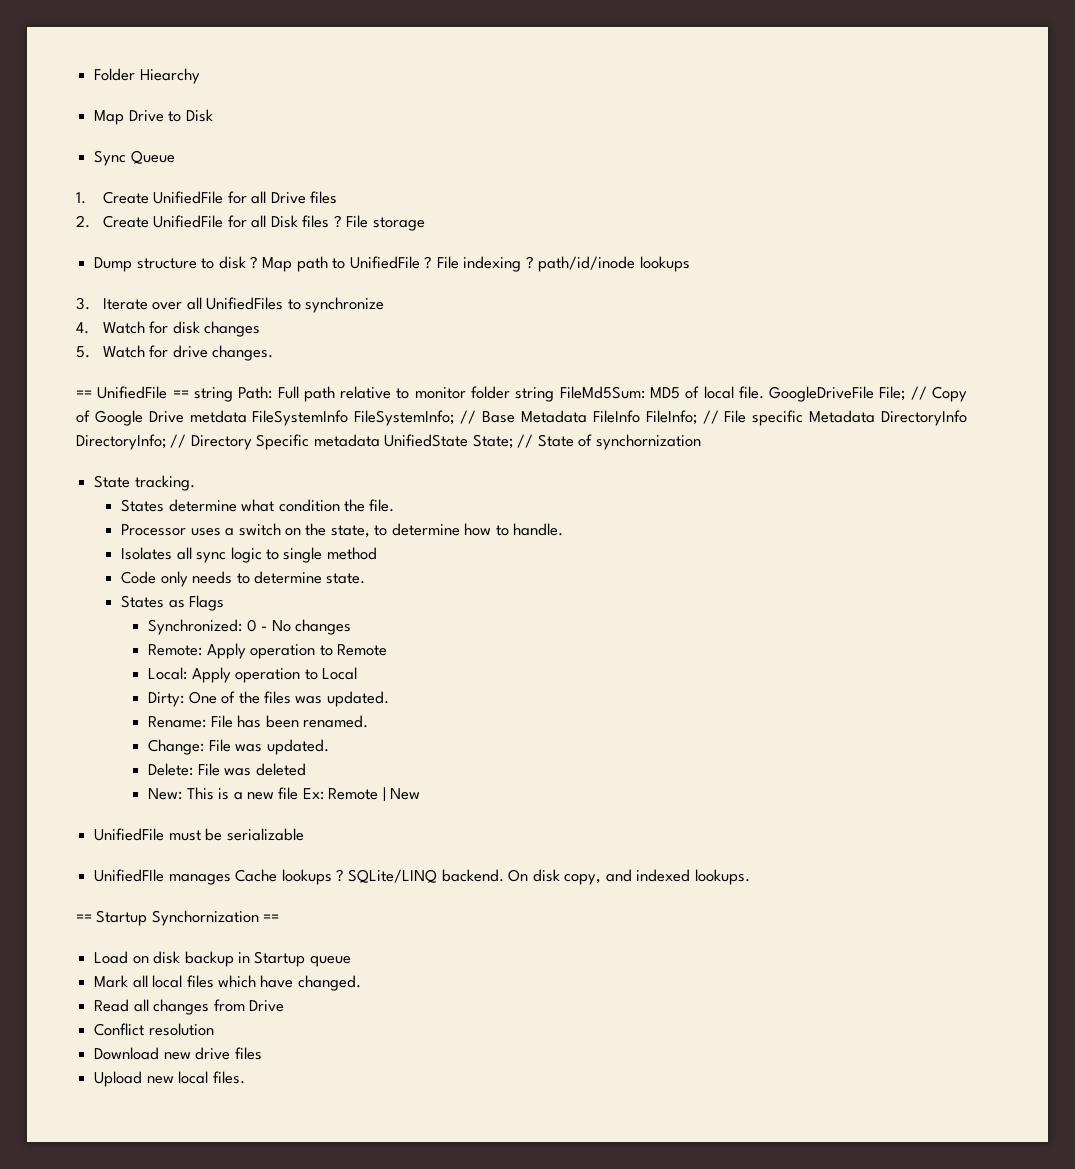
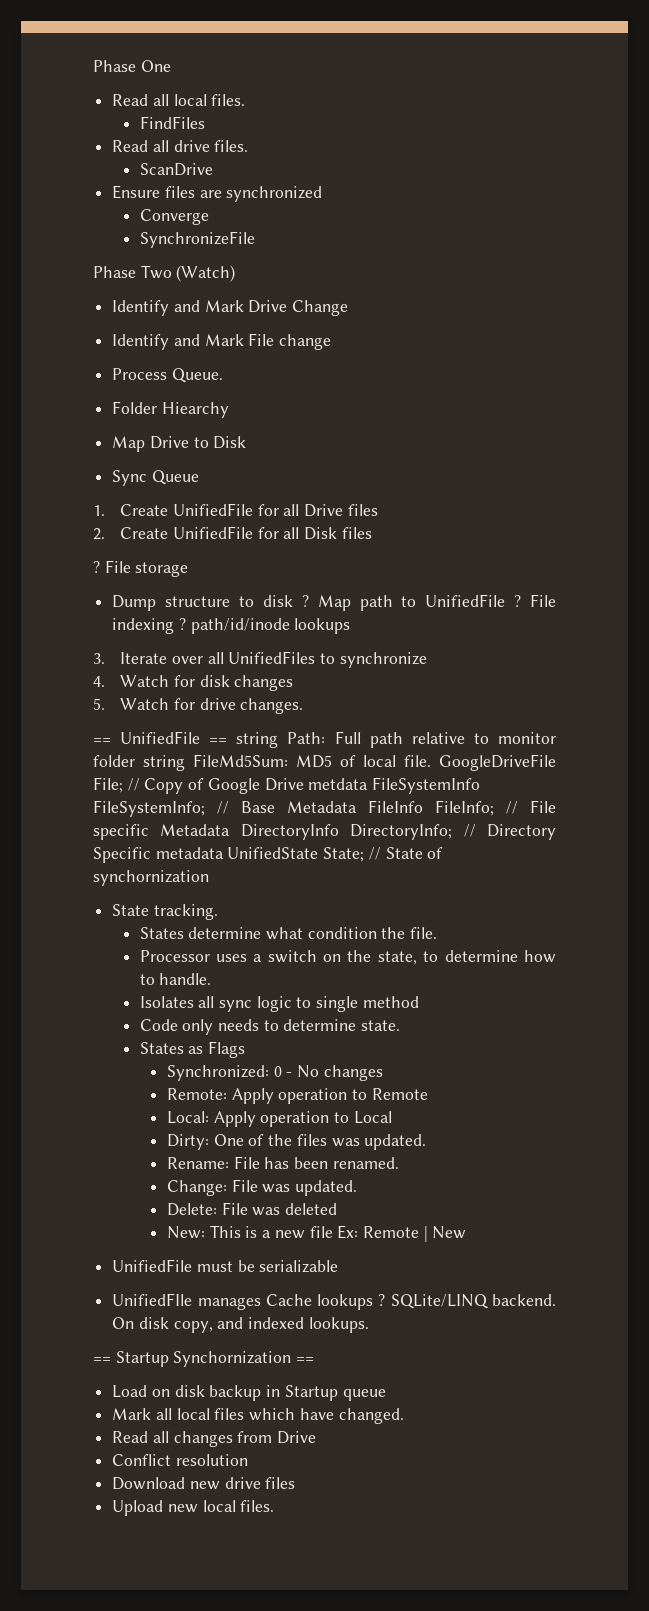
(94, 74) none -> [93,60,171,72] [112,94,246,106] [139,116,205,129] [112,140,249,152] [139,163,213,176] [112,185,323,202] [139,209,209,225] [139,231,255,248] [93,265,236,282] [112,300,349,316] [112,333,332,350] [112,368,223,383] Phase One // Read all local files. // FindFiles // Read all drive files. // ScanDrive // Ensure files are synchronized // Converge // SynchronizeFile // Phase Two (Watch) // Identify and Mark Drive Change // Identify and Mark File change // Process Queue. //
(330, 221) none -> (372, 533) //

